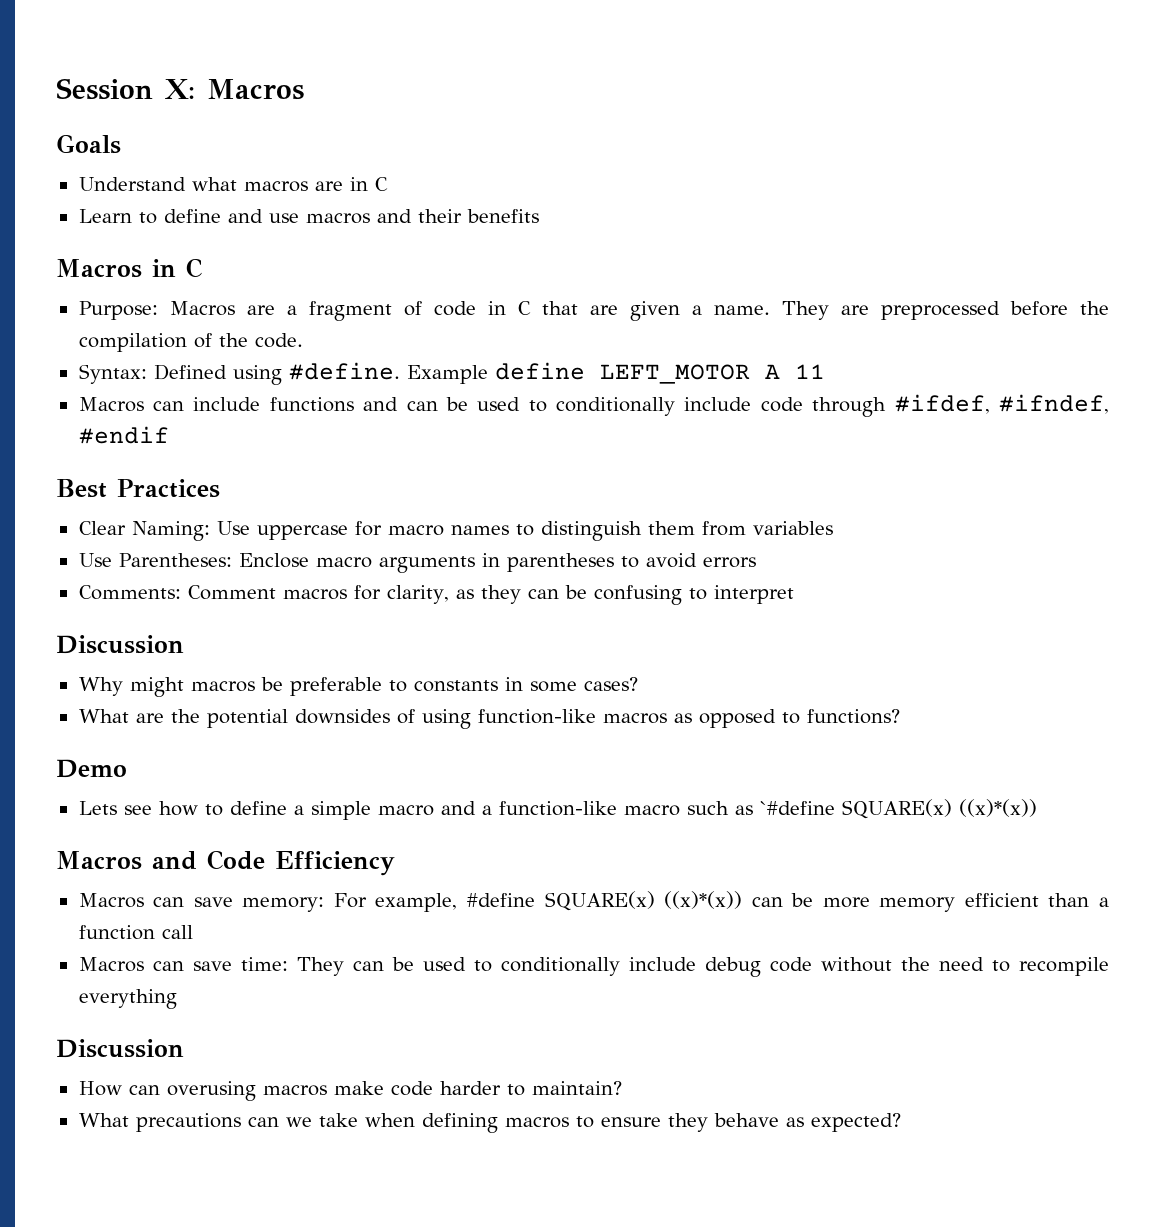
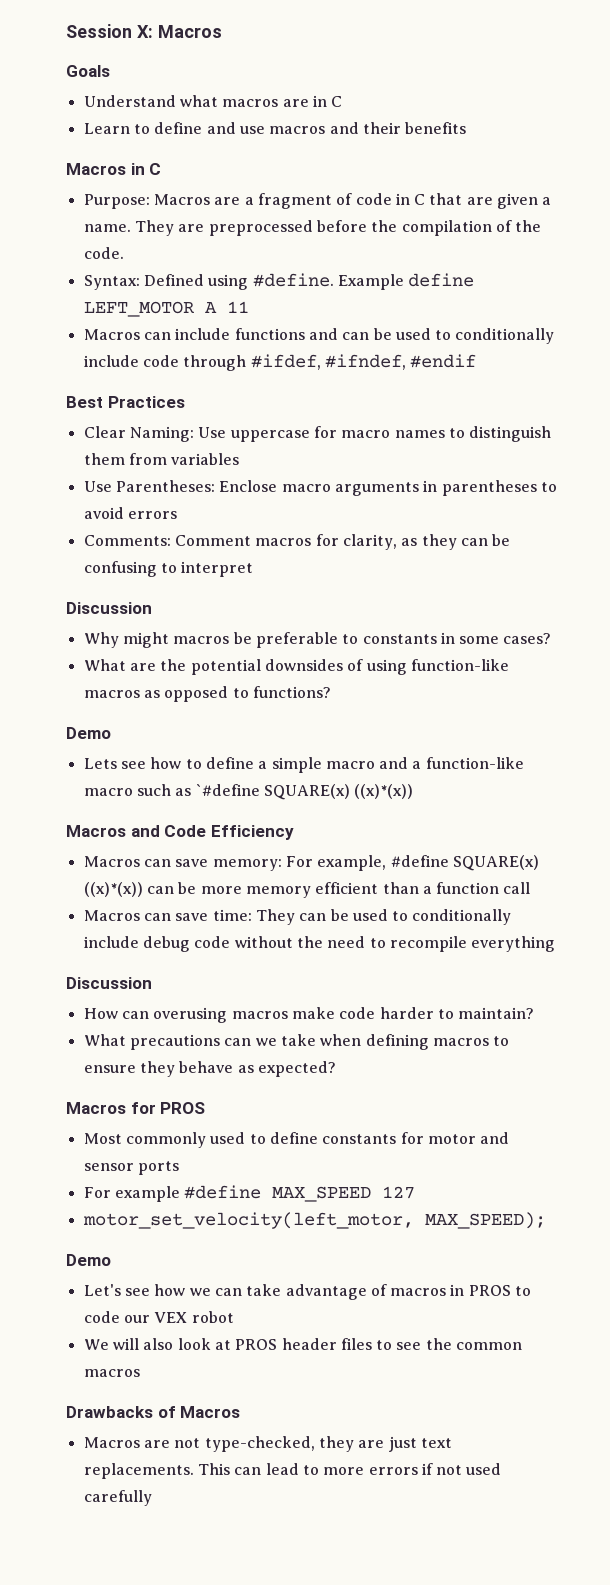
(901, 1122) none -> [66,1102,206,1114] [83,1132,510,1148] [83,1161,179,1175] [83,1185,416,1202] [82,1212,546,1229] [66,1254,111,1266] [83,1284,532,1300] [83,1311,234,1323] [83,1338,523,1350] [83,1369,140,1377] [66,1406,241,1418] [83,1436,452,1452] [83,1463,502,1479] [83,1490,152,1506] // Macros for PROS // Most commonly used to define constants for motor and sensor ports // For example #define MAX_SPEED 127 // motor_set_velocity(left_motor, MAX_SPEED); // Demo // Let's see how we can take advantage of macros in PROS to code our VEX robot // We will also look at PROS header files to see the common macros // Drawbacks of Macros // Macros are not type-checked, they are just text replacements. This can lead to more errors if not used carefully

